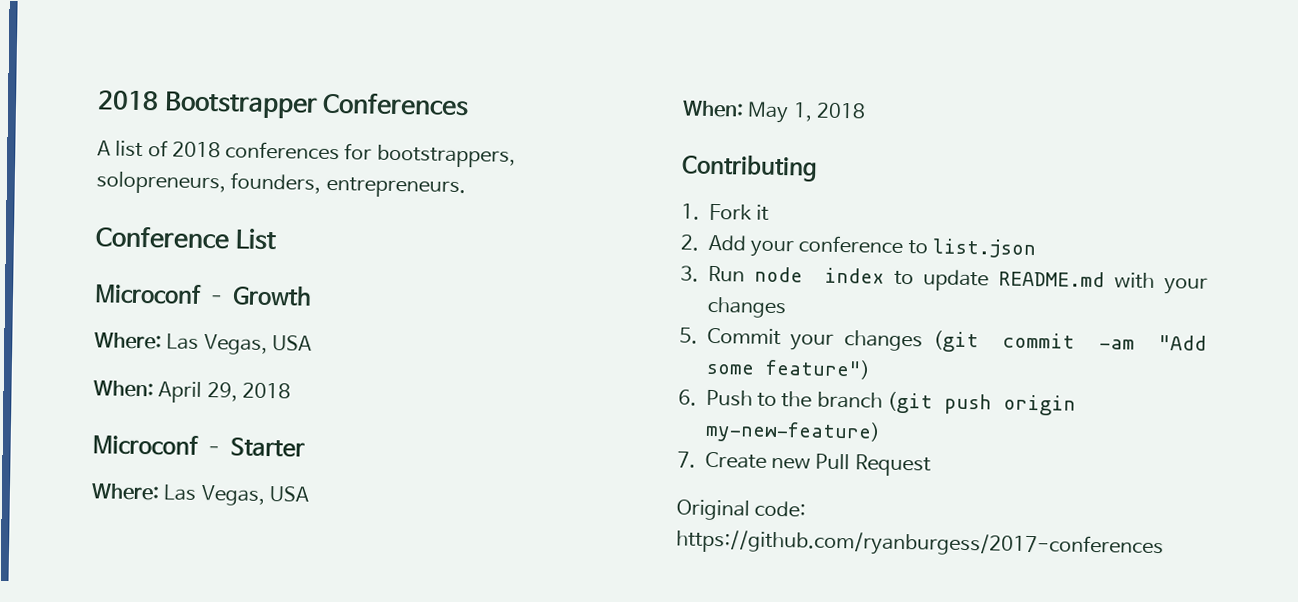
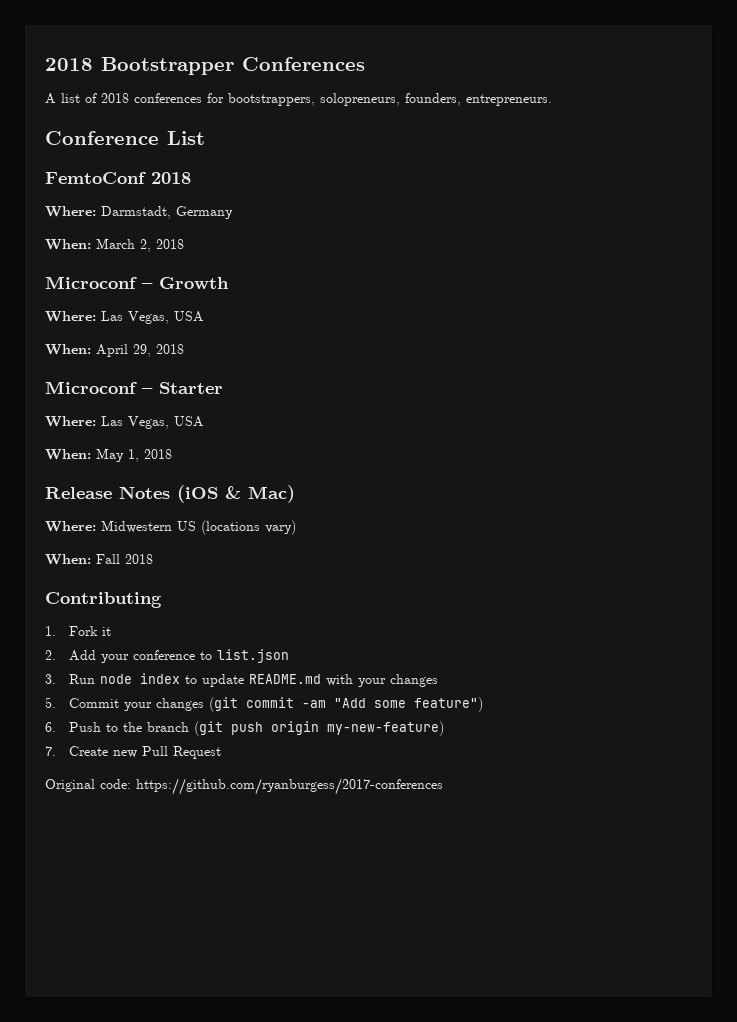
(277, 239) none -> [45,172,191,184] [45,206,233,219] [45,238,184,252] // FemtoConf 2018 // Where: Darmstadt, Germany // When: March 2, 2018
(866, 110) none -> [45,485,295,503] [45,520,296,535] [45,554,153,565] // Release Notes (iOS & Mac) // Where: Midwestern US (locations vary) // When: Fall 2018

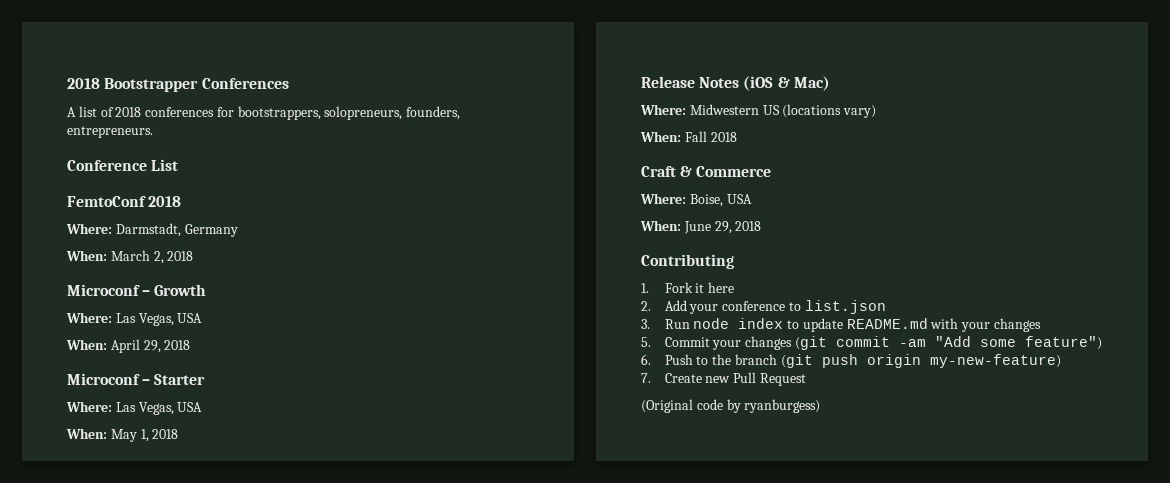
(153, 559) none -> [641,166,772,177] [640,193,752,207] [640,220,762,234] // Craft & Commerce // Where: Boise, USA // When: June 29, 2018
(111, 631) none -> [708,282,735,293] here
[45,778,443,795] Original code: https://github.com/ryanburgess/2017-conferences -> [641,399,821,413] (Original code by ryanburgess)

